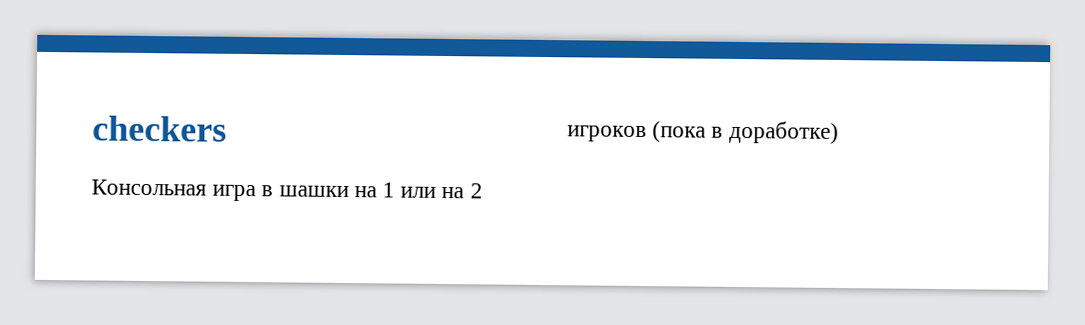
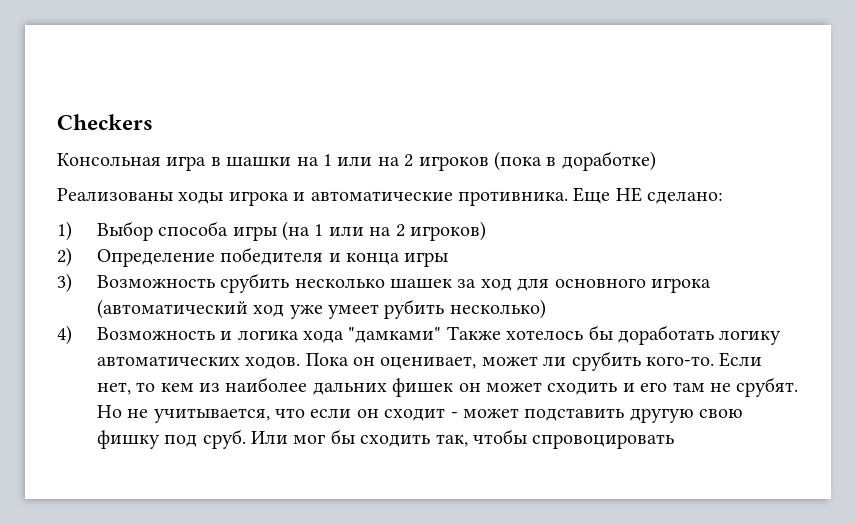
[92,115,227,142] checkers -> [57,114,153,130] Checkers
(839, 132) none -> [57,187,724,206] [57,221,486,241] [57,247,449,267] [57,273,711,293] [96,299,546,319] [57,325,782,345] [96,351,763,371] [96,377,799,397] [96,405,744,423] [96,429,675,449] // Реализованы ходы игрока и автоматические противника. Еще НЕ сделано: // 1) Выбор способа игры (на 1 или на 2 игроков) // 2) Определение победителя и конца игры // 3) Возможность срубить несколько шашек за ход для основного игрока (автоматический ход уже умеет рубить несколько) // 4) Возможность и логика хода "дамками" Также хотелось бы доработать логику автоматических ходов. Пока он оценивает, может ли срубить кого-то. Если нет, то кем из наиболее дальних фишек он может сходить и его там не срубят. Но не учитывается, что если он сходит - может подставить другую свою фишку под сруб. Или мог бы сходить так, чтобы спровоцировать

